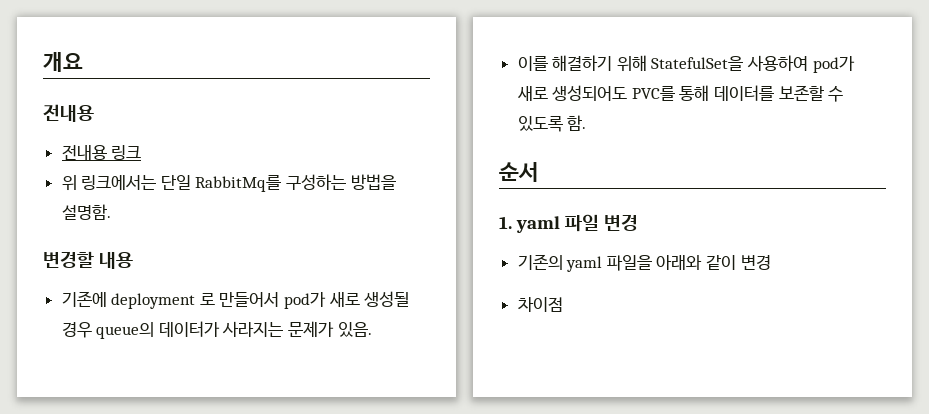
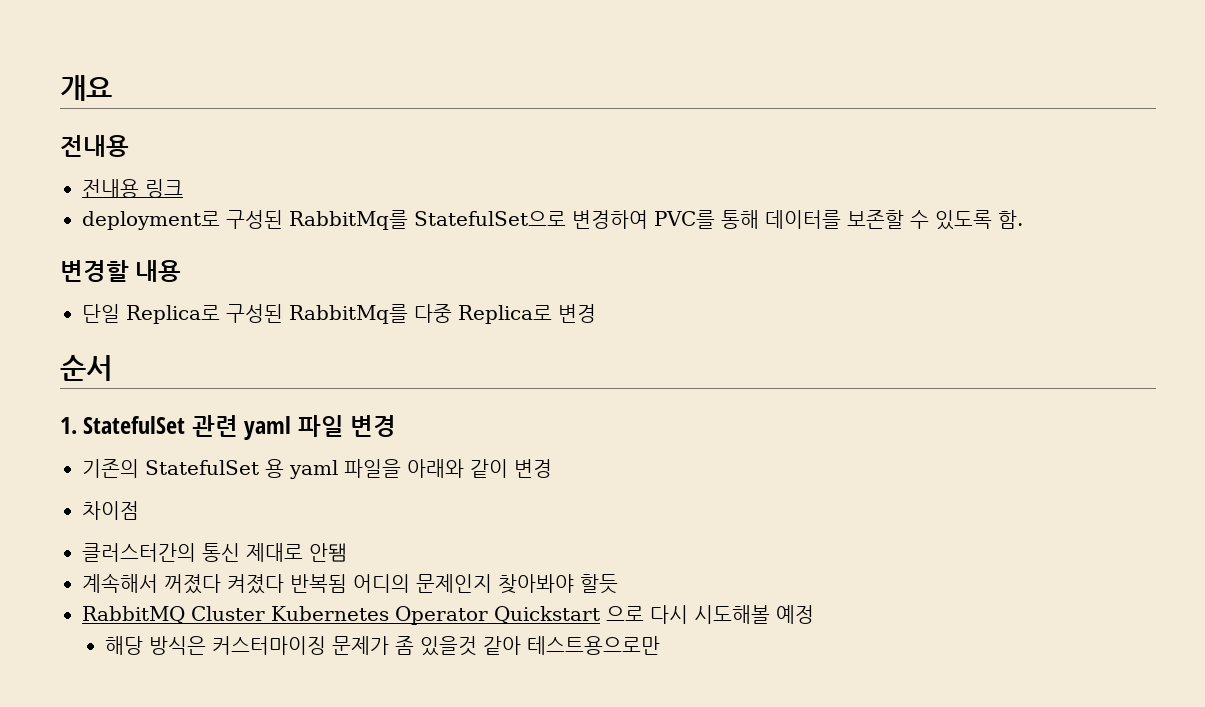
[61,174,396,192] [61,204,111,220] [43,251,134,269] [61,291,410,309] [61,321,372,339] [517,55,855,73] [516,85,628,101] 위 링크에서는 단일 RabbitMq를 구성하는 방법을 설명함. // 변경할 내용 // 기존에 deployment 로 만들어서 pod가 새로 생성될 경우 queue의 데이터가 사라지는 문제가 있음. // 이를 해결하기 위해 StatefulSet을 사용하여 pod가 새로 생성되어도 -> [82,210,648,230] deployment로 구성된 RabbitMq를 StatefulSet으로 변경하여
(587, 123) none -> [60,260,182,282] [82,304,596,324] // 변경할 내용 // 단일 Replica로 구성된 RabbitMq를 다중 Replica로 변경
(512, 222) none -> [83,415,238,437] StatefulSet 관련
(563, 262) none -> [145,459,284,478] StatefulSet 용
(563, 304) none -> [82,543,347,562] [82,573,618,594] [82,605,814,625] [104,636,660,656] // 클러스터간의 통신 제대로 안됌 // 계속해서 꺼졌다 켜졌다 반복됨 어디의 문제인지 찾아봐야 할듯 // RabbitMQ Cluster Kubernetes Operator Quickstart 으로 다시 시도해볼 예정 // 해당 방식은 커스터마이징 문제가 좀 있을것 같아 테스트용으로만

